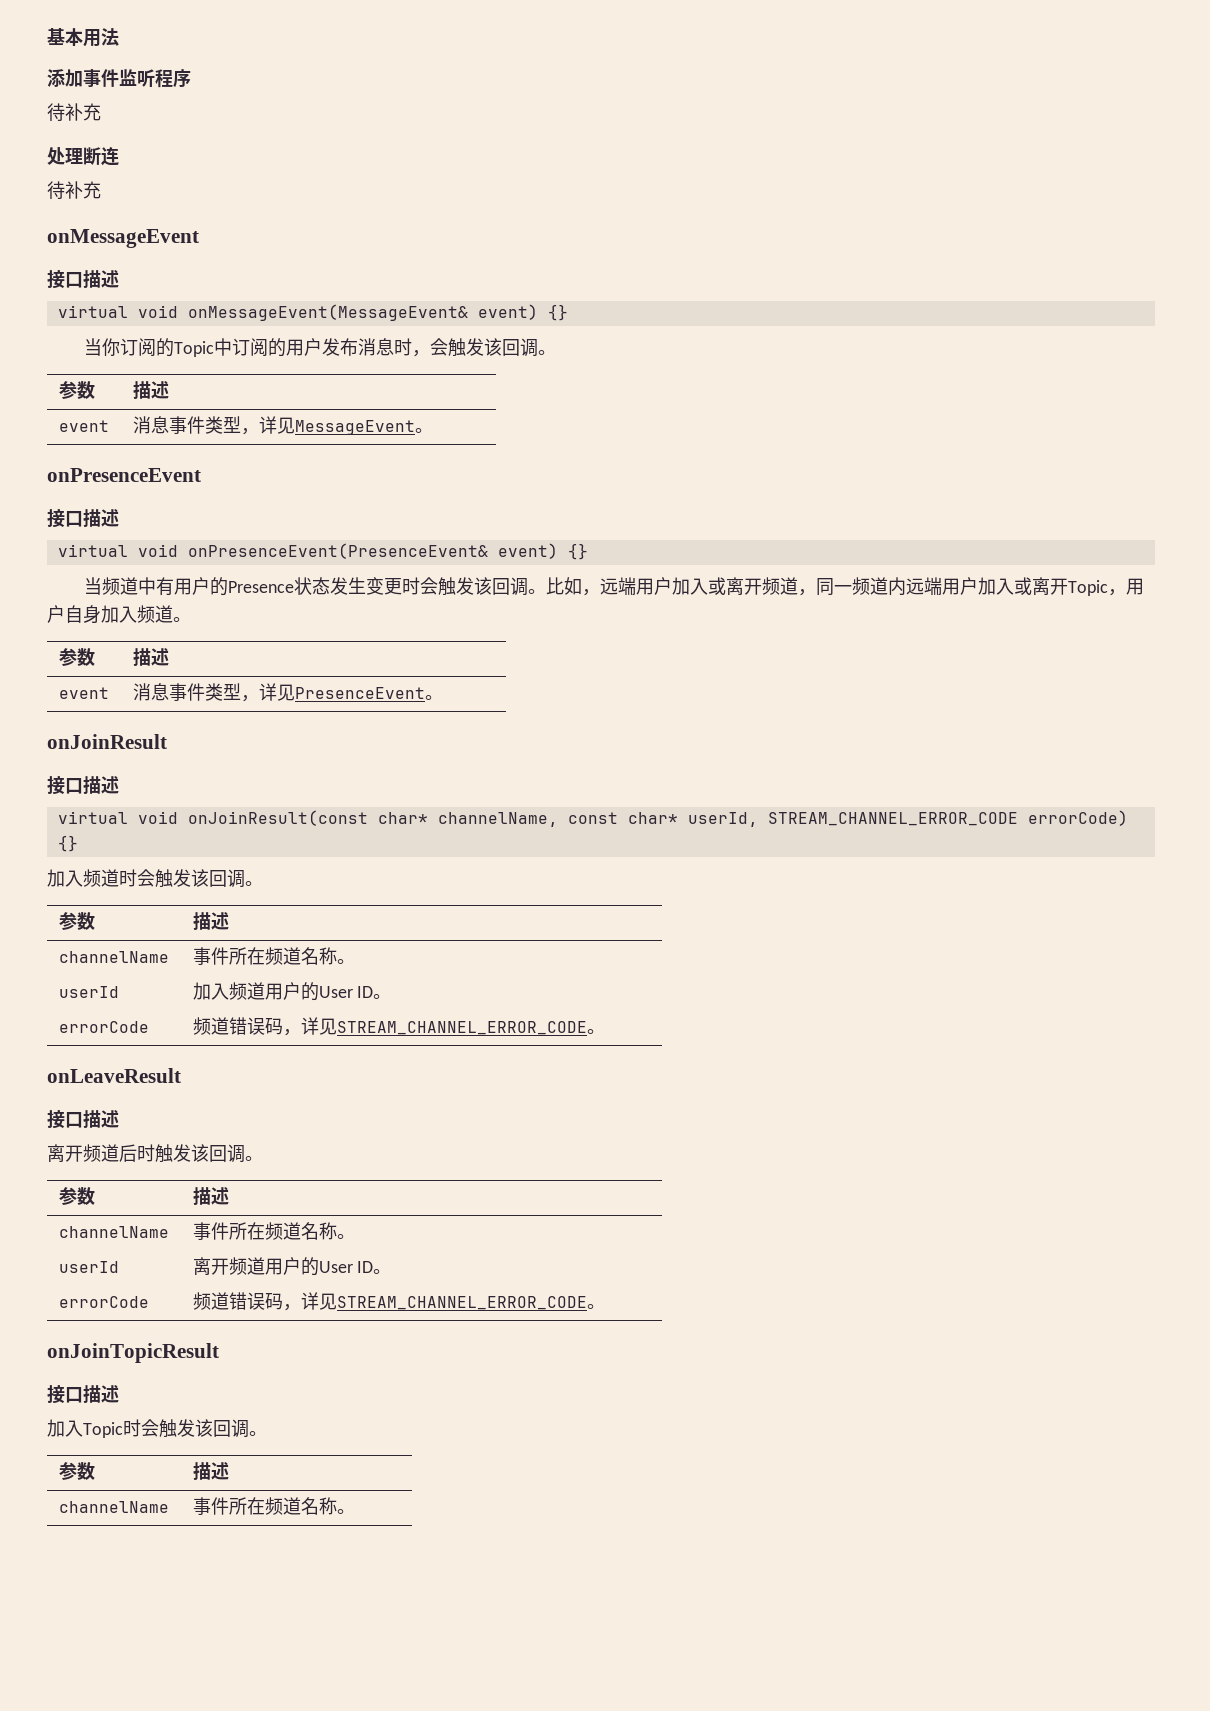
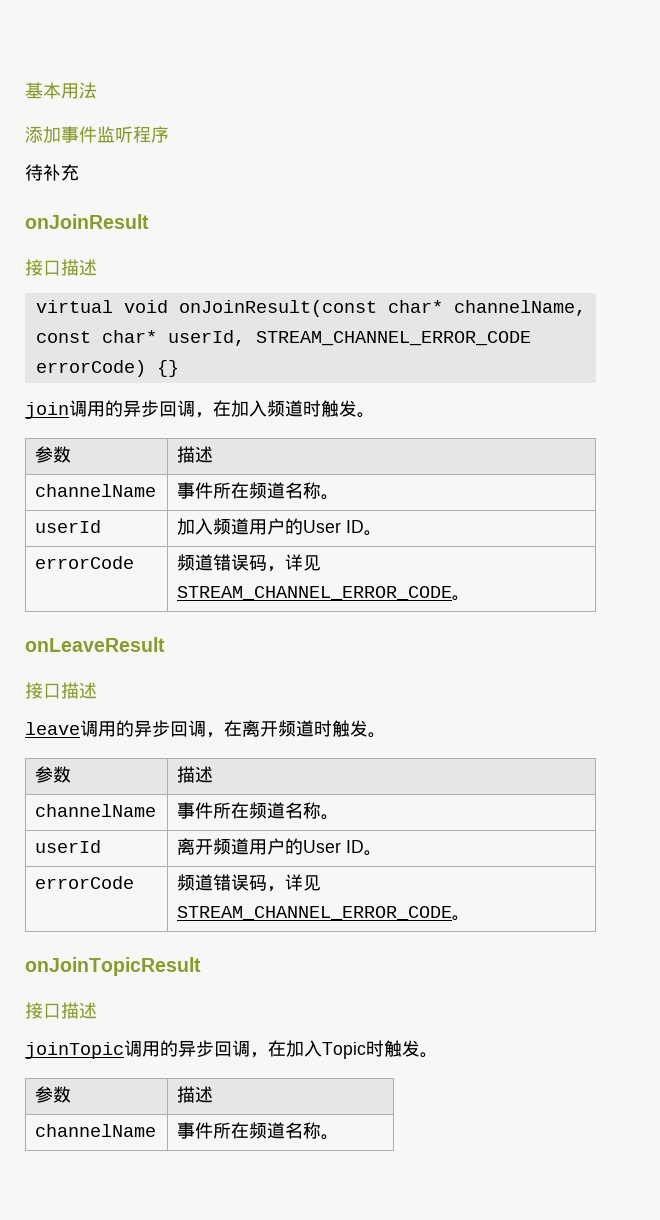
[47,147,119,166] [47,181,101,200] [47,229,199,248] [47,270,119,289] [57,304,568,321] [84,338,557,357] [58,381,95,399] [132,381,169,399] [58,420,109,432] [132,416,433,435] [47,468,201,482] [47,509,119,528] [57,543,588,560] [84,577,1145,596] [47,605,191,624] [58,648,95,666] [132,648,169,666] [58,687,109,699] [132,683,443,702] // 处理断连 // 待补充 // onMessageEvent // 接口描述 // virtual void onMessageEvent(MessageEvent& event) {} // 当你订阅的Topic中订阅的用户发布消息时，会触发该回调。 // 参数 | 描述 // event | 消息事件类型，详见MessageEvent。 // onPresenceEvent // 接口描述 // virtual void onPresenceEvent(PresenceEvent& event) {} // 当频道中有用户的Presence状态发生变更时会触发该回调。比如，远端用户加入或离开频道，同一频道内远端用户加入或离开Topic，用户自身加入频道。 // 参数 | 描述 // event | 消息事件类型，详见PresenceEvent。 -> (79, 172) none
[47,869,245,888] 加入频道时会触发该回调 -> [25,400,357,419] join调用的异步回调，在加入频道时触发
[47,1144,245,1163] 离开频道后时触发该回调 -> [25,720,368,738] leave调用的异步回调，在离开频道时触发
[47,1419,249,1438] 加入Topic时会触发该回调 -> [25,1040,420,1059] joinTopic调用的异步回调，在加入Topic时触发

